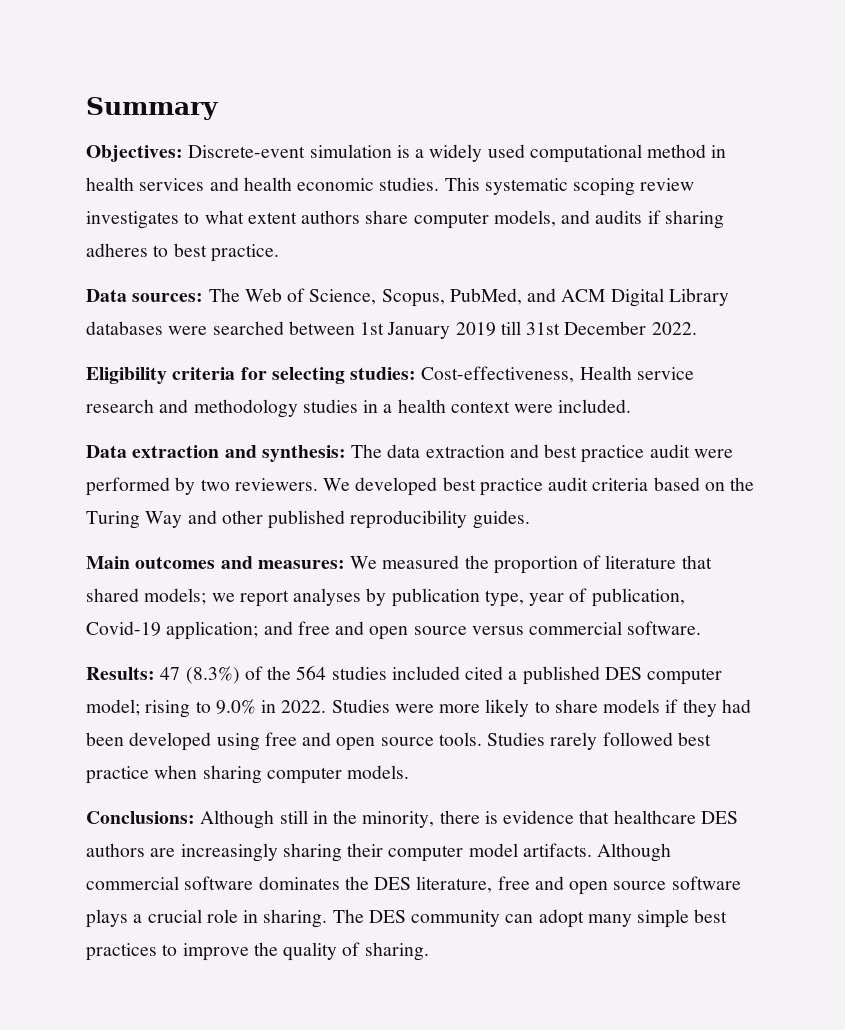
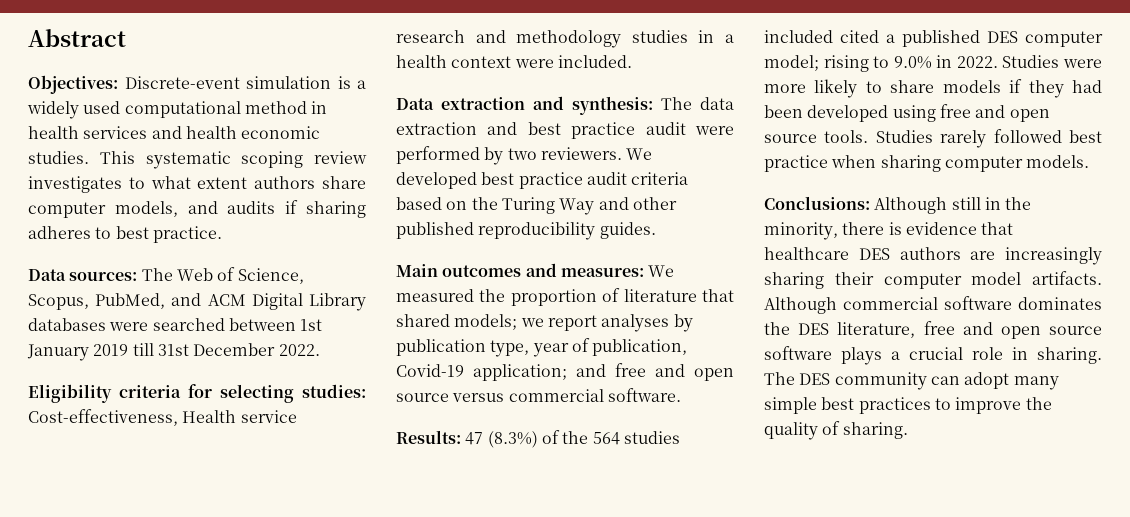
[86,97,219,120] Summary -> [28,29,126,47] Abstract

